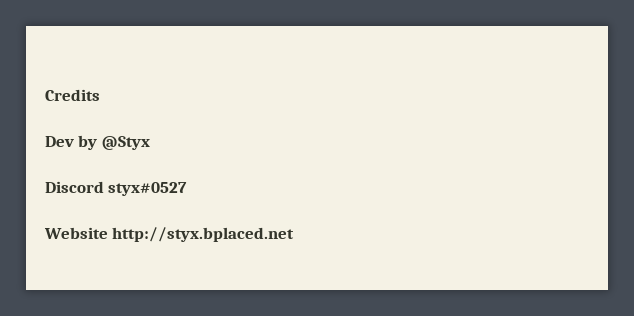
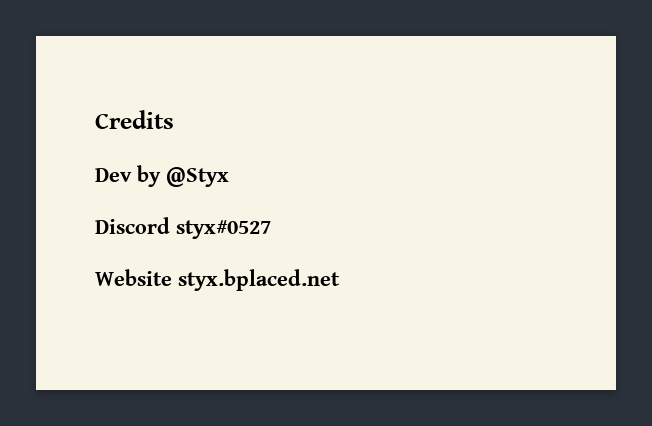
[112,227,295,242] http://styx.bplaced.net -> [178,269,340,291] styx.bplaced.net

